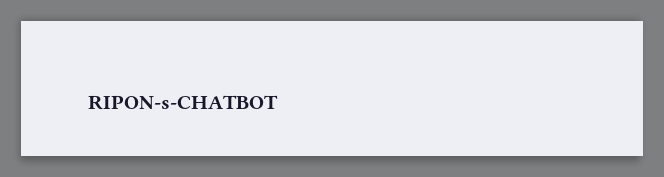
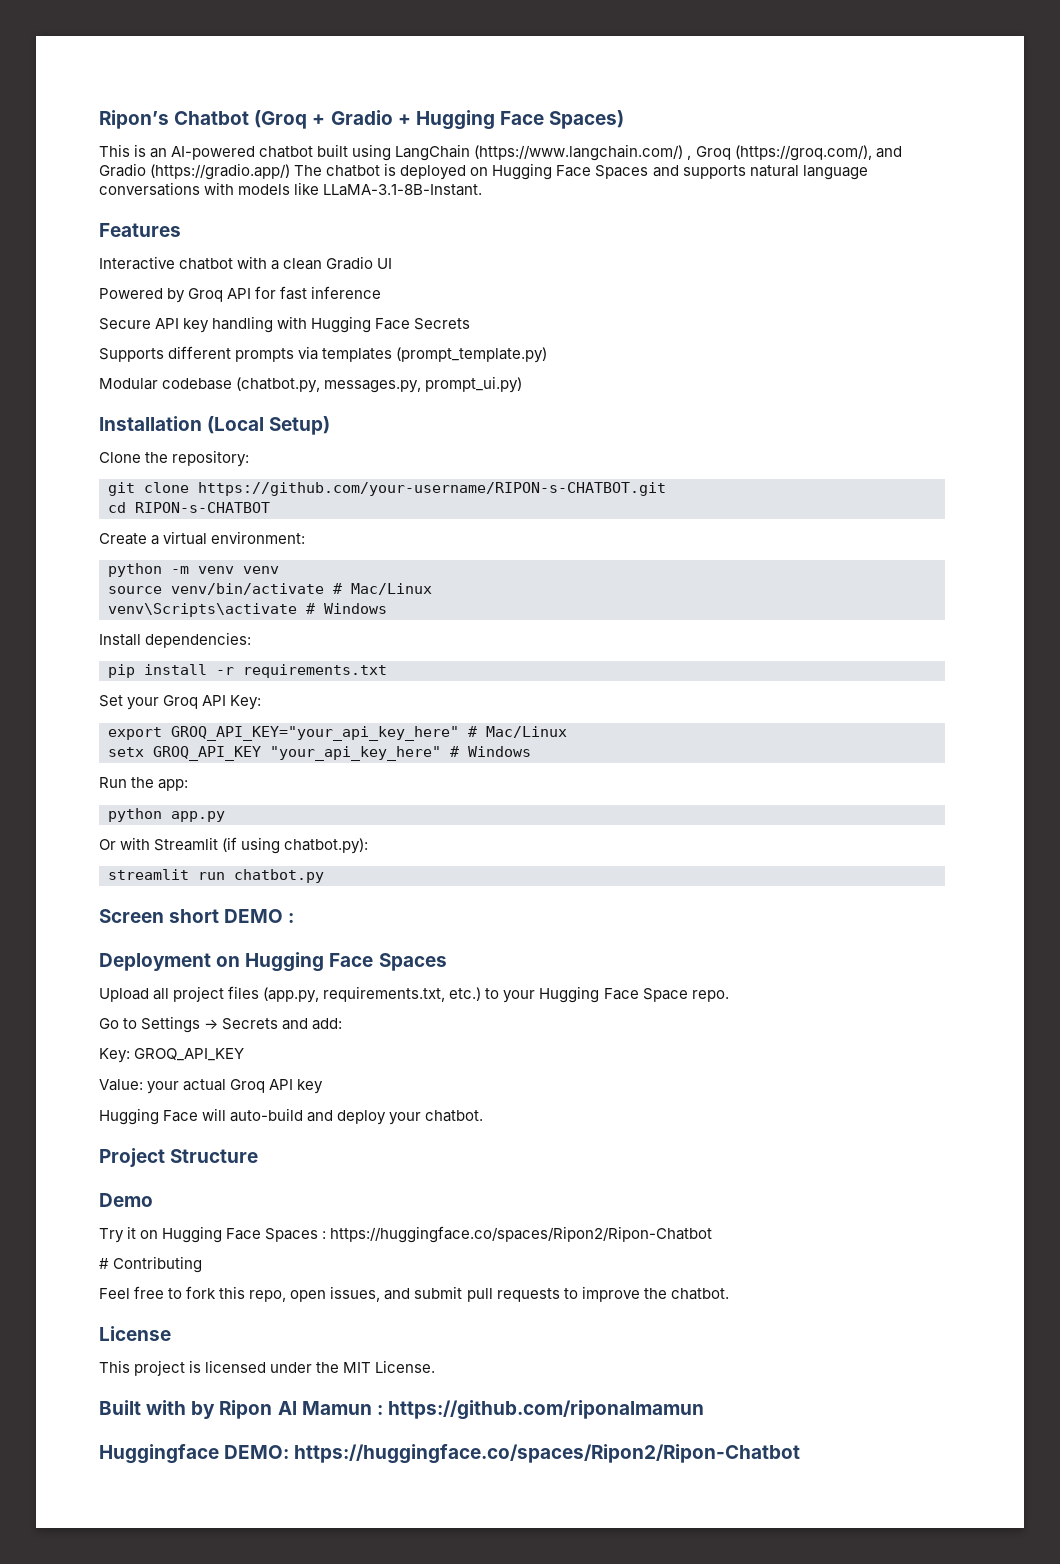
[88,95,278,110] RIPON-s-CHATBOT -> [99,110,625,130] [99,144,902,161] [99,163,868,180] [99,182,483,196] [99,223,181,237] [99,256,393,270] [99,286,382,303] [99,316,471,333] [99,346,548,363] [99,376,523,393] [99,416,331,435] [99,450,250,467] [108,482,666,496] [108,502,270,513] [99,531,306,545] [108,563,279,577] [108,583,432,595] [108,603,387,617] [99,632,252,648] [108,664,387,678] [99,695,262,710] [108,726,567,741] [108,746,531,761] [99,777,189,791] [108,808,225,822] [99,837,369,854] [108,869,324,883] [99,909,295,923] [99,952,447,972] [99,986,729,1003] [99,1016,343,1033] [99,1048,245,1063] [99,1079,324,1094] [99,1108,484,1125] [99,1148,259,1167] [99,1193,153,1207] [99,1226,713,1243] [99,1256,203,1273] [99,1286,729,1302] [99,1326,171,1341] [99,1360,436,1376] [99,1400,704,1420] [99,1444,801,1464] Ripon’s Chatbot (Groq + Gradio + Hugging Face Spaces) // This is an AI-powered chatbot built using LangChain (https://www.langchain.com/) , Groq (https://groq.com/), and Gradio (https://gradio.app/) The chatbot is deployed on Hugging Face Spaces and supports natural language conversations with models like LLaMA-3.1-8B-Instant. // Features // Interactive chatbot with a clean Gradio UI // Powered by Groq API for fast inference // Secure API key handling with Hugging Face Secrets // Supports different prompts via templates (prompt_template.py) // Modular codebase (chatbot.py, messages.py, prompt_ui.py) // Installation (Local Setup) // Clone the repository: // git clone https://github.com/your-username/RIPON-s-CHATBOT.git // cd RIPON-s-CHATBOT // Create a virtual environment: // python -m venv venv // source venv/bin/activate # Mac/Linux // venv\Scripts\activate # Windows // Install dependencies: // pip install -r requirements.txt // Set your Groq API Key: // export GROQ_API_KEY="your_api_key_here" # Mac/Linux // setx GROQ_API_KEY "your_api_key_here" # Windows // Run the app: // python app.py // Or with Streamlit (if using chatbot.py): // streamlit run chatbot.py // Screen short DEMO : // Deployment on Hugging Face Spaces // Upload all project files (app.py, requirements.txt, etc.) to your Hugging Face Space repo. // Go to Settings → Secrets and add: // Key: GROQ_API_KEY // Value: your actual Groq API key // Hugging Face will auto-build and deploy your chatbot. // Project Structure // Demo // Try it on Hugging Face Spaces : https://huggingface.co/spaces/Ripon2/Ripon-Chatbot // # Contributing // Feel free to fork this repo, open issues, and submit pull requests to improve the chatbot. // License // This project is licensed under the MIT License. // Built with by Ripon Al Mamun : https://github.com/riponalmamun // Huggingface DEMO: https://huggingface.co/spaces/Ripon2/Ripon-Chatbot

